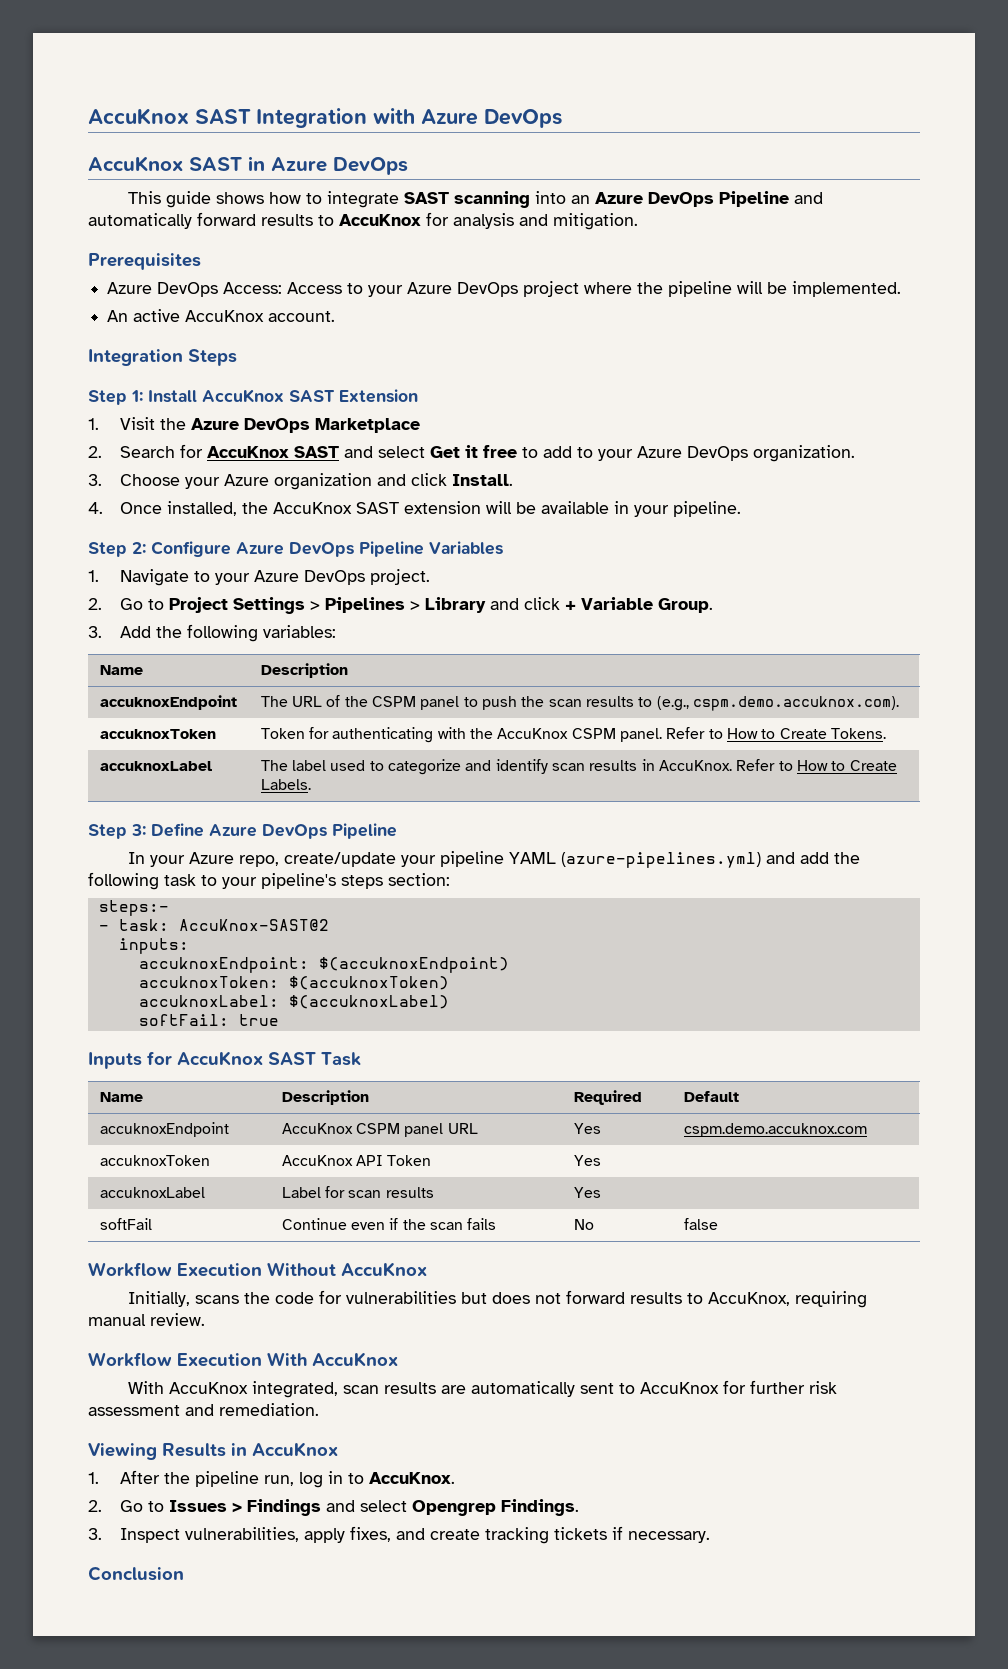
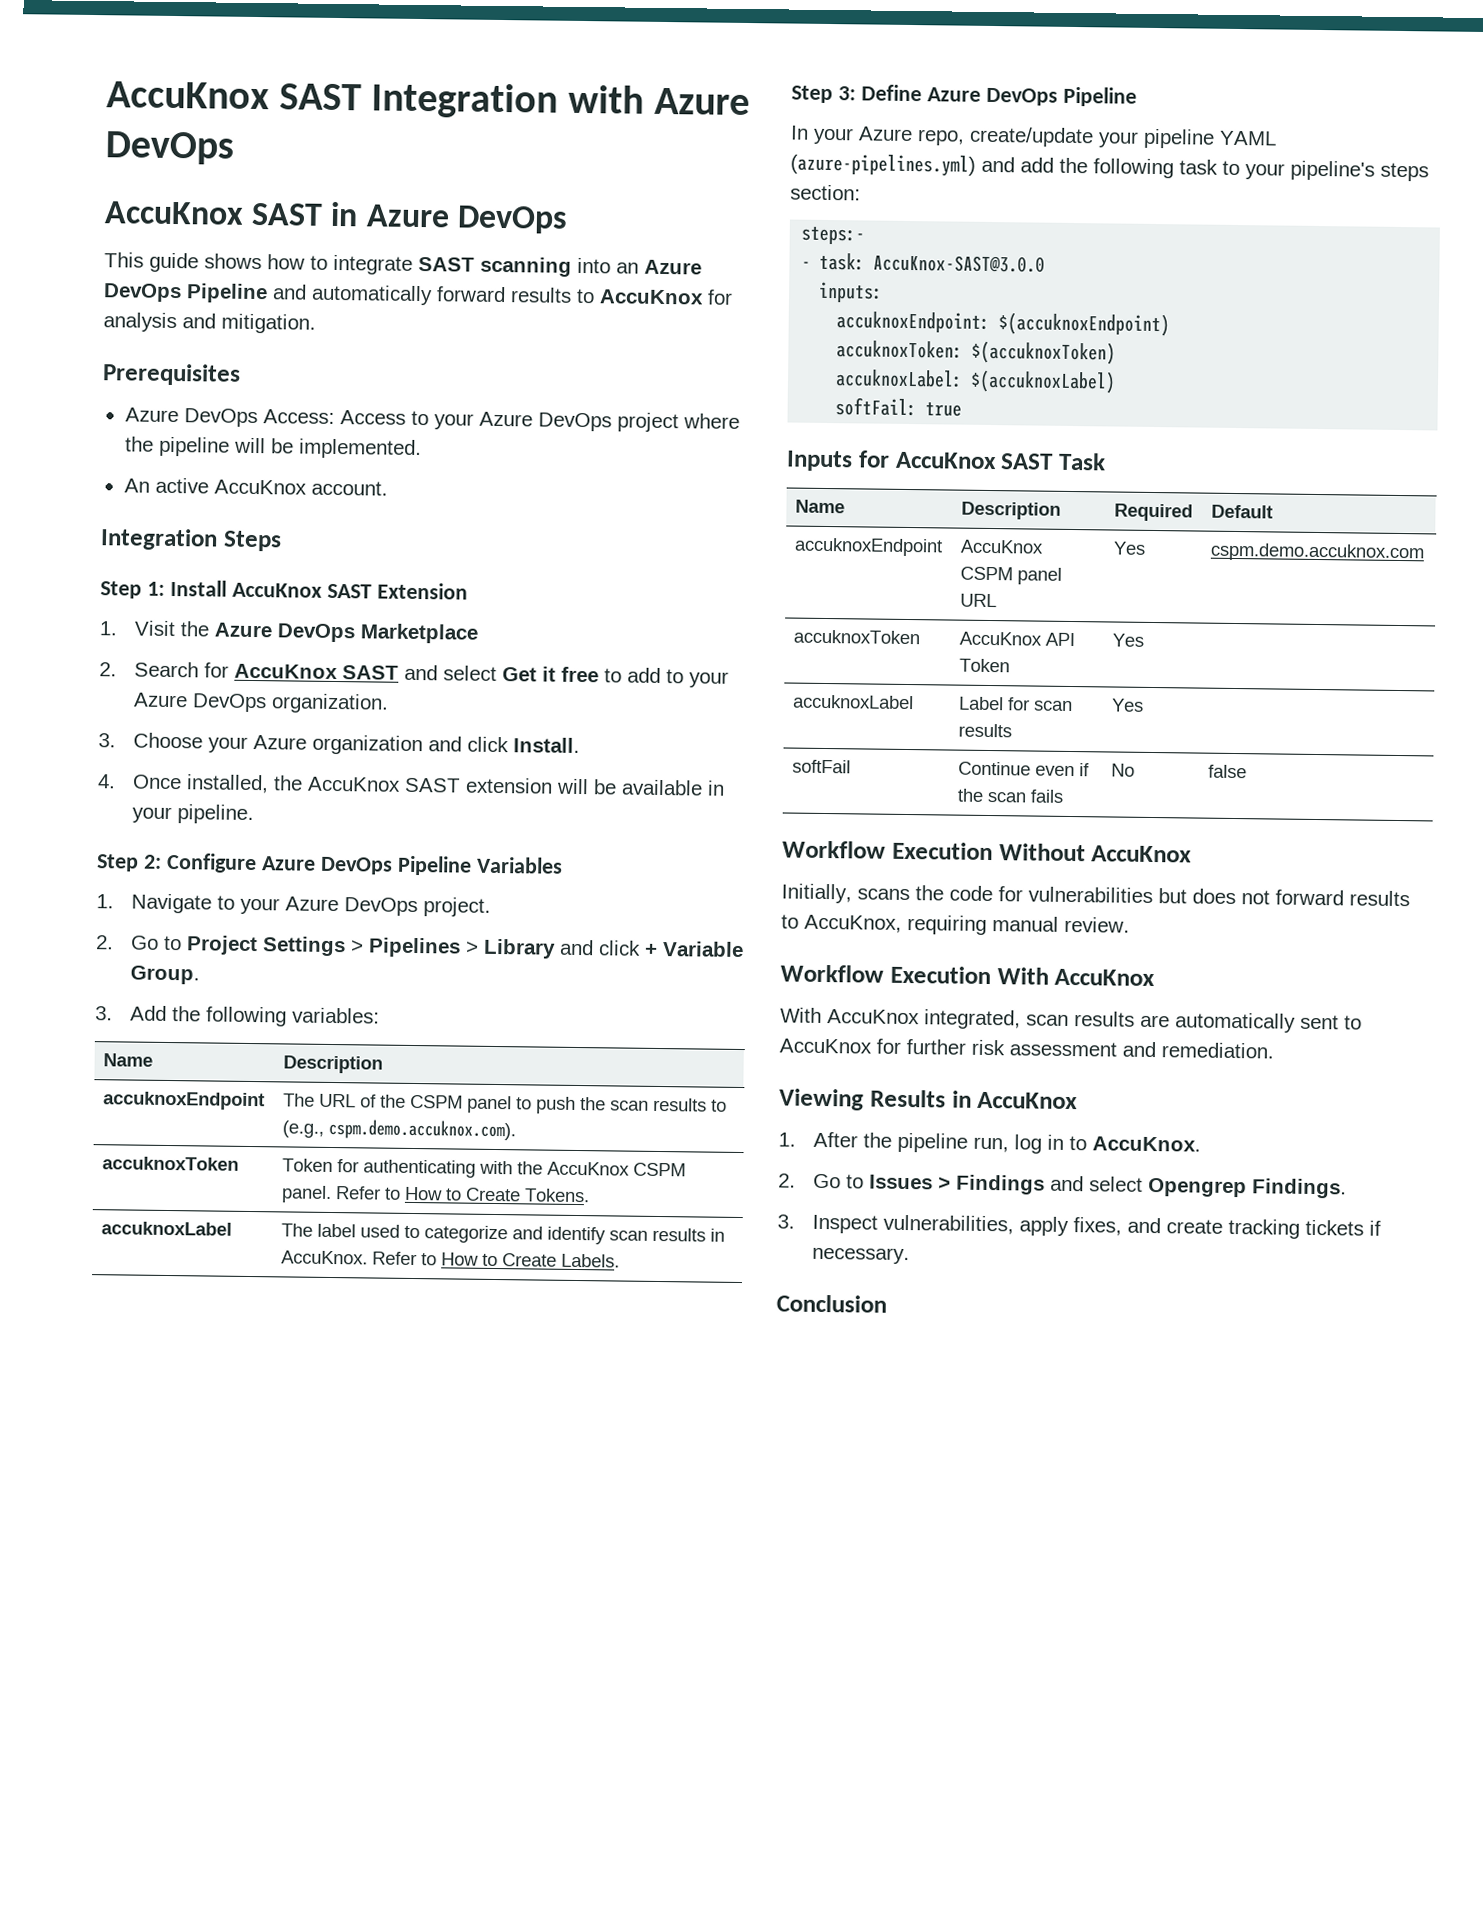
[178,919,329,931] AccuKnox-SAST@2 -> [873,254,1046,273] AccuKnox-SAST@3.0.0

